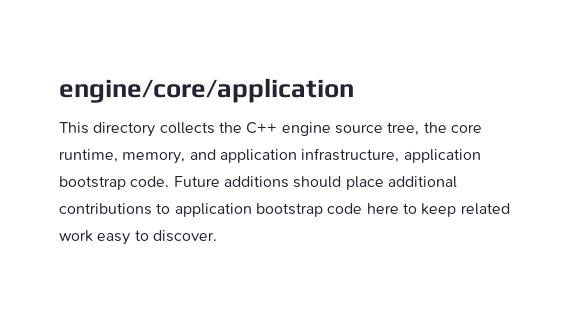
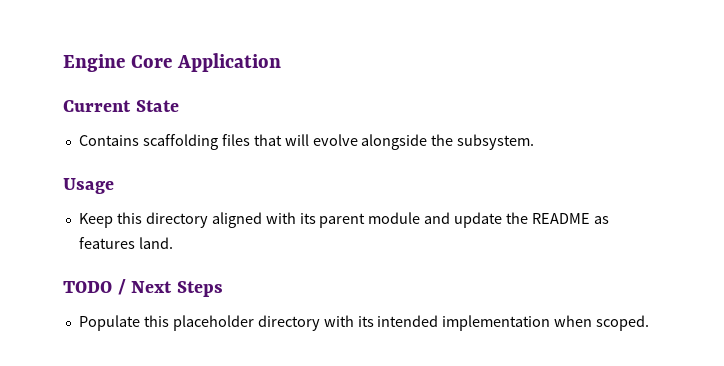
[59,78,354,103] [59,122,482,137] [59,148,481,164] [59,176,457,190] [59,203,510,217] [59,230,217,245] engine/core/application // This directory collects the C++ engine source tree, the core runtime, memory, and application infrastructure, application bootstrap code. Future additions should place additional contributions to application bootstrap code here to keep related work easy to discover. -> [63,53,281,72] [63,100,179,112] [78,134,535,150] [63,178,114,194] [78,212,609,228] [78,237,173,249] [63,279,223,297] [78,315,650,331] Engine Core Application // Current State // Contains scaffolding files that will evolve alongside the subsystem. // Usage // Keep this directory aligned with its parent module and update the README as features land. // TODO / Next Steps // Populate this placeholder directory with its intended implementation when scoped.

